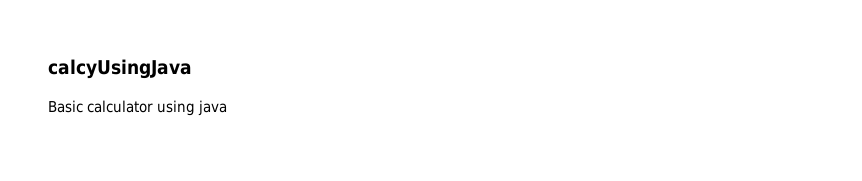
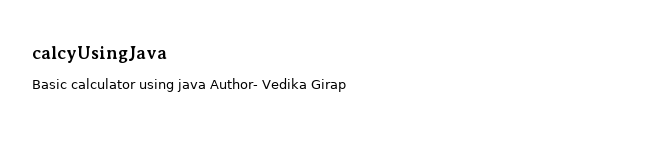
(228, 108) none -> [210,78,346,92] Author- Vedika Girap

